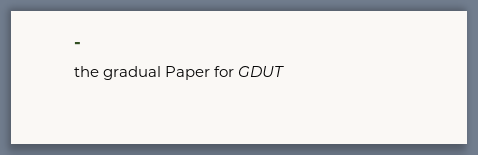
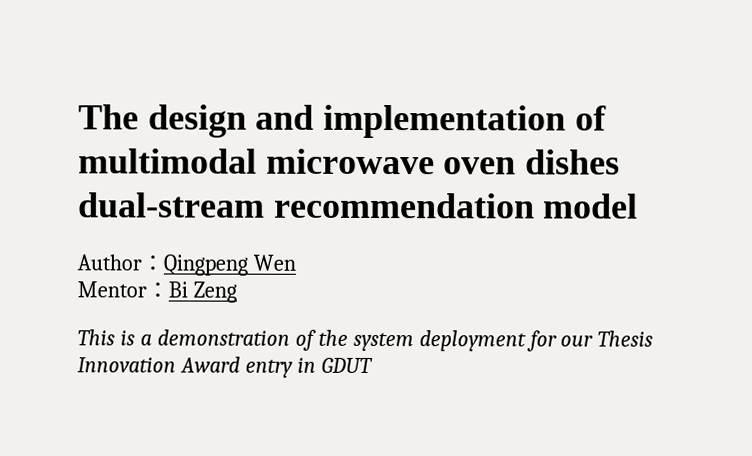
[74,42,81,48] [74,66,235,80] - // the gradual Paper for -> [78,104,607,139] [78,148,621,175] [78,192,639,219] [77,254,296,276] [77,281,237,303] [77,329,654,352] [77,356,316,378] The design and implementation of multimodal microwave oven dishes dual-stream recommendation model // Author：Qingpeng Wen // Mentor：Bi Zeng // This is a demonstration of the system deployment for our Thesis Innovation Award entry in

